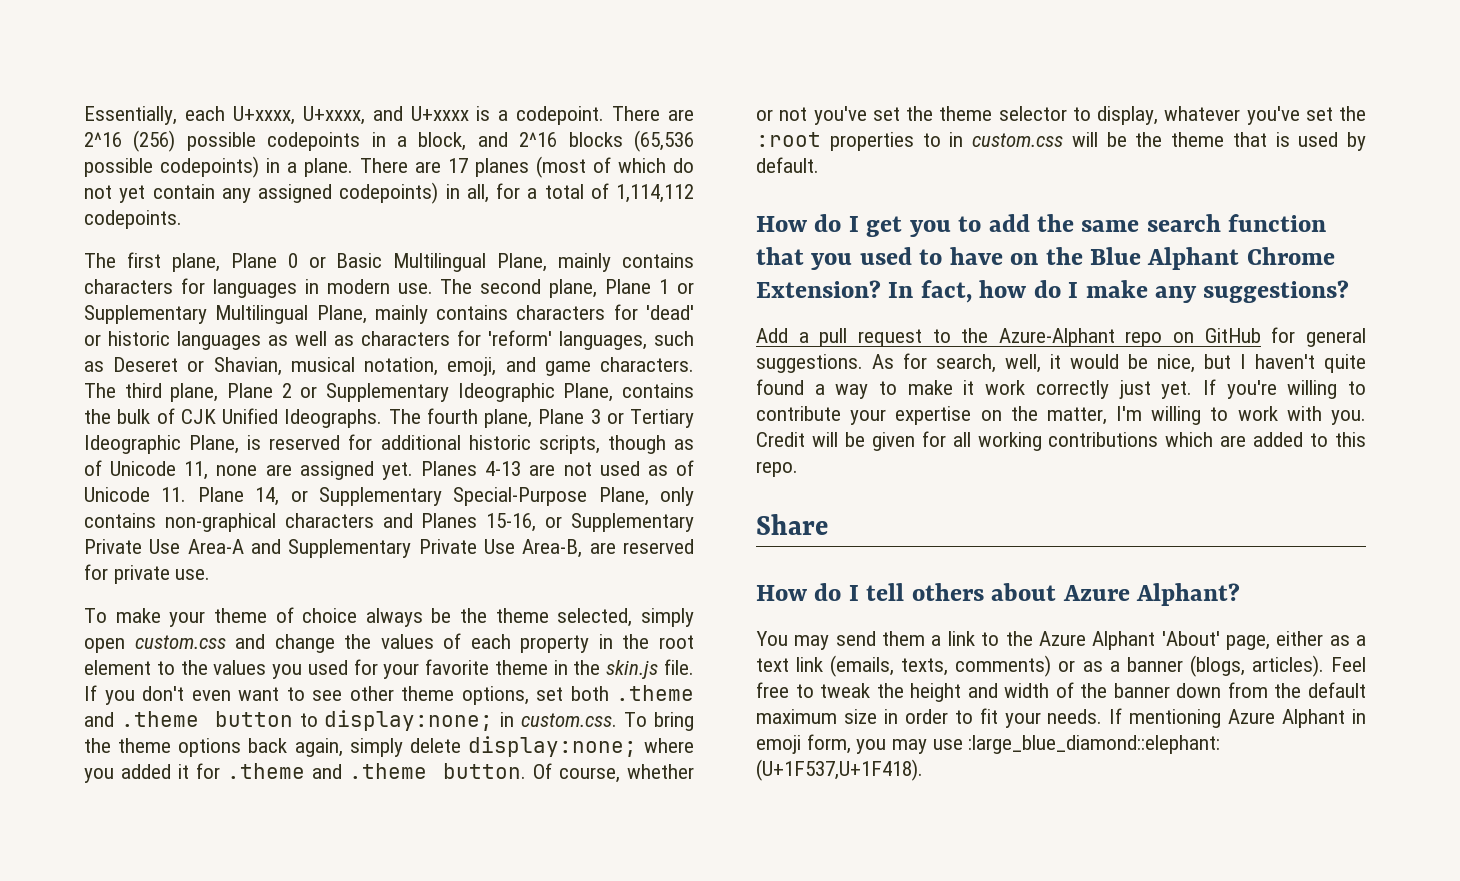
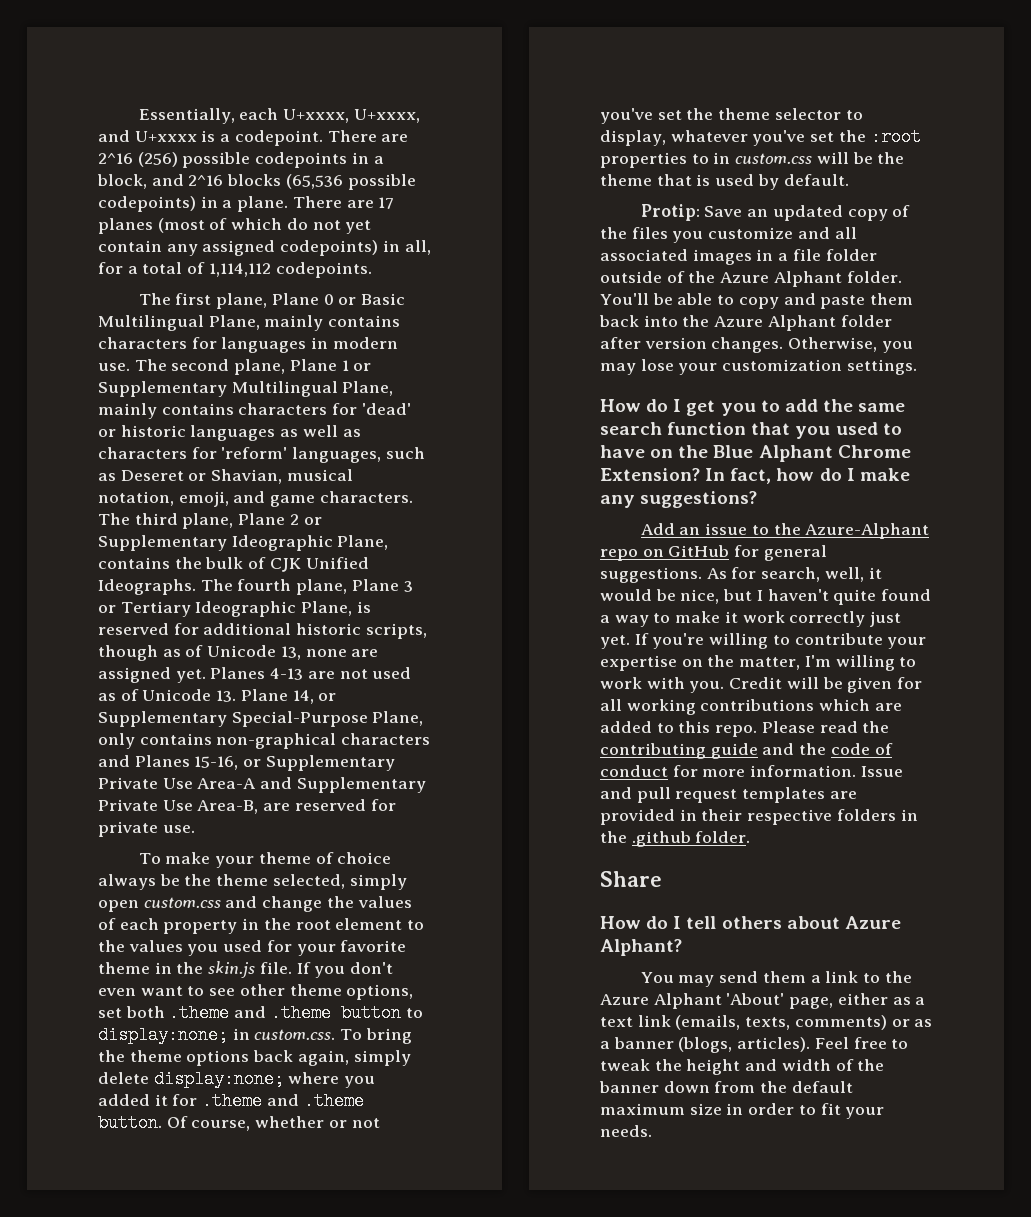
[184,461,209,480] 11, -> [280,646,301,660] 13,
[161,487,187,502] 11. -> [216,690,237,702] 13.
(819, 165) none -> [640,204,911,221] [600,227,857,243] [600,249,877,265] [600,271,902,287] [600,293,914,309] [599,315,892,331] [600,337,913,353] [600,359,917,375] // Protip: Save an updated copy of the files you customize and all associated images in a file folder outside of the Azure Alphant folder. You'll be able to copy and paste them back into the Azure Alphant folder after version changes. Otherwise, you may lose your customization settings.
[798,328,922,347] a pull request -> [679,523,748,535] an issue
(798, 469) none -> [761,721,890,733] [600,743,893,759] [600,765,903,777] [600,787,857,803] [600,809,918,825] [600,831,751,847] Please read the contributing guide and the code of conduct for more information. Issue and pull request templates are provided in their respective folders in the .github folder.
[1109,708,1366,728] [756,734,1221,754] [756,759,923,781] If mentioning Azure Alphant in emoji form, you may use :large_blue_diamond::elephant: (U+1F537,U+1F418). -> (652, 1131) none

